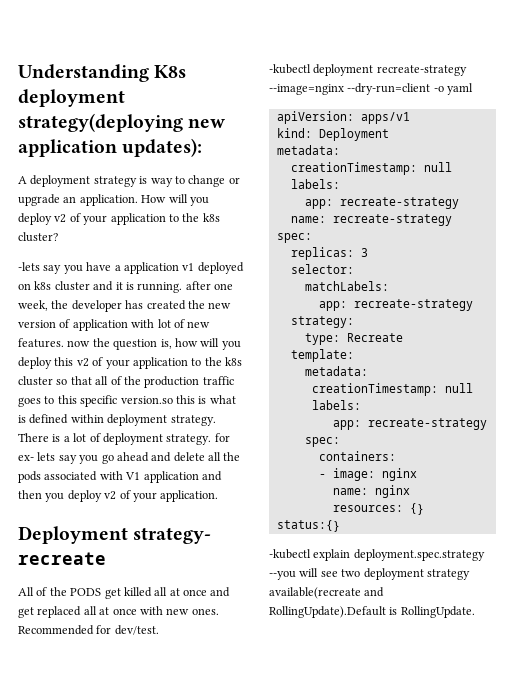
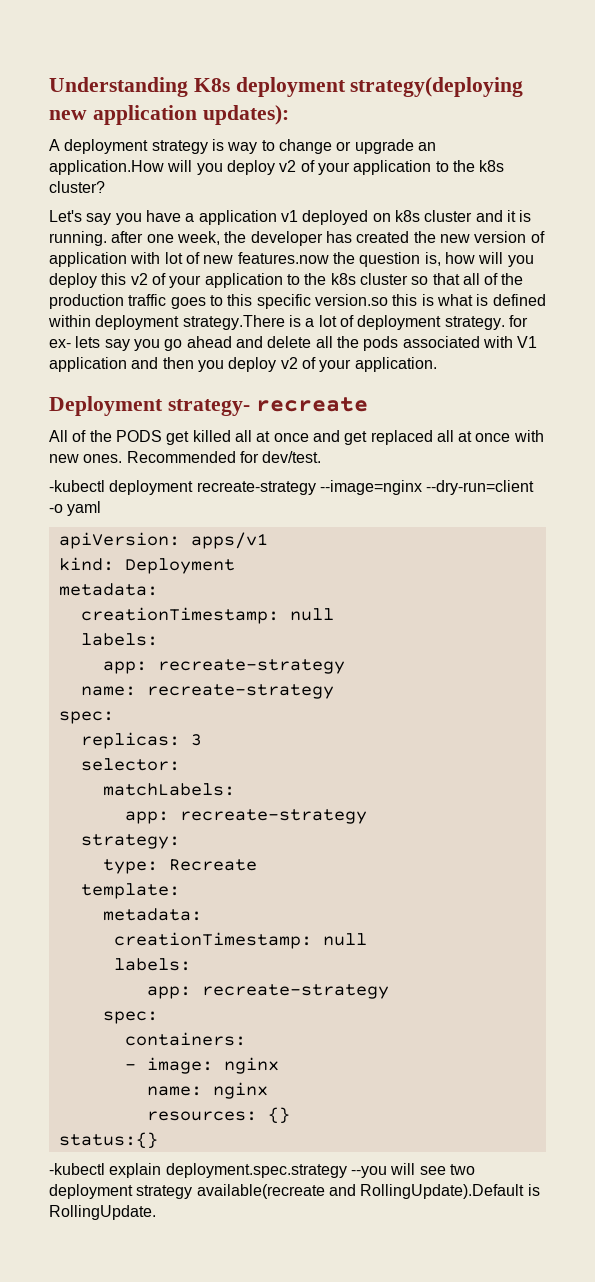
[79,194,167,206] application. How -> [49,160,164,175] application.How
[18,262,40,271] -lets -> [49,210,82,222] Let's
[18,338,91,348] features. now -> [237,252,329,264] features.now
[170,415,216,426] [18,433,49,442] strategy. There -> [182,315,285,330] strategy.There

